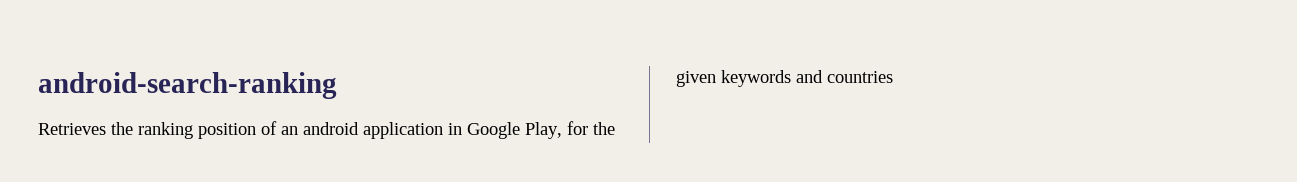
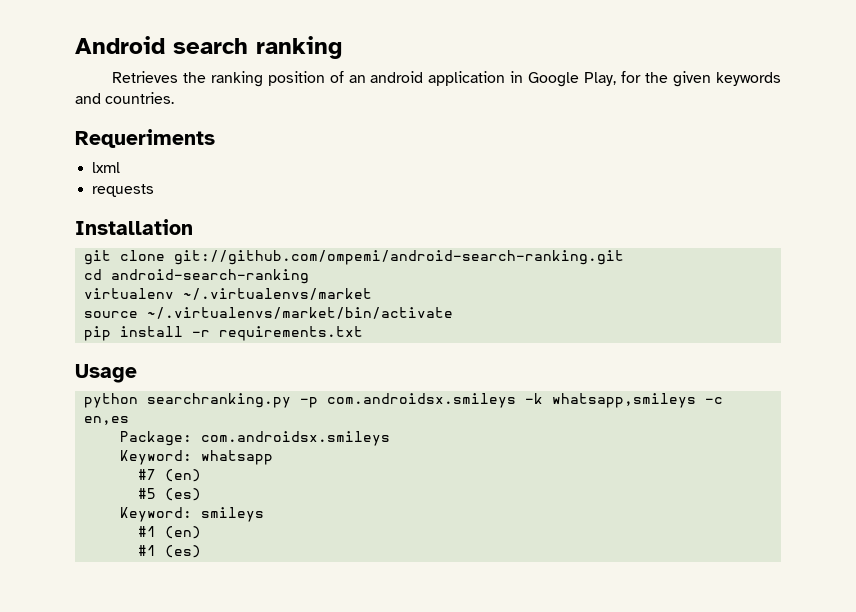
[38,72,337,99] android-search-ranking -> [75,36,342,59] Android search ranking
[827,71,893,83] countries -> [105,92,175,104] [75,129,215,148] [92,162,121,173] [92,184,155,197] [75,219,193,235] [84,250,625,265] [84,269,310,284] [84,288,373,300] [84,307,454,319] [84,326,364,341] [75,364,137,383] [84,393,724,408] [84,416,130,425] [120,431,391,446] [120,450,274,465] [138,469,202,482] [138,488,202,501] [120,507,265,522] [138,526,202,539] [138,545,202,558] countries. // Requeriments // lxml // requests // Installation // git clone git://github.com/ompemi/android-search-ranking.git // cd android-search-ranking // virtualenv ~/.virtualenvs/market // source ~/.virtualenvs/market/bin/activate // pip install -r requirements.txt // Usage // python searchranking.py -p com.androidsx.smileys -k whatsapp,smileys -c en,es // Package: com.androidsx.smileys // Keyword: whatsapp // #7 (en) // #5 (es) // Keyword: smileys // #1 (en) // #1 (es)

